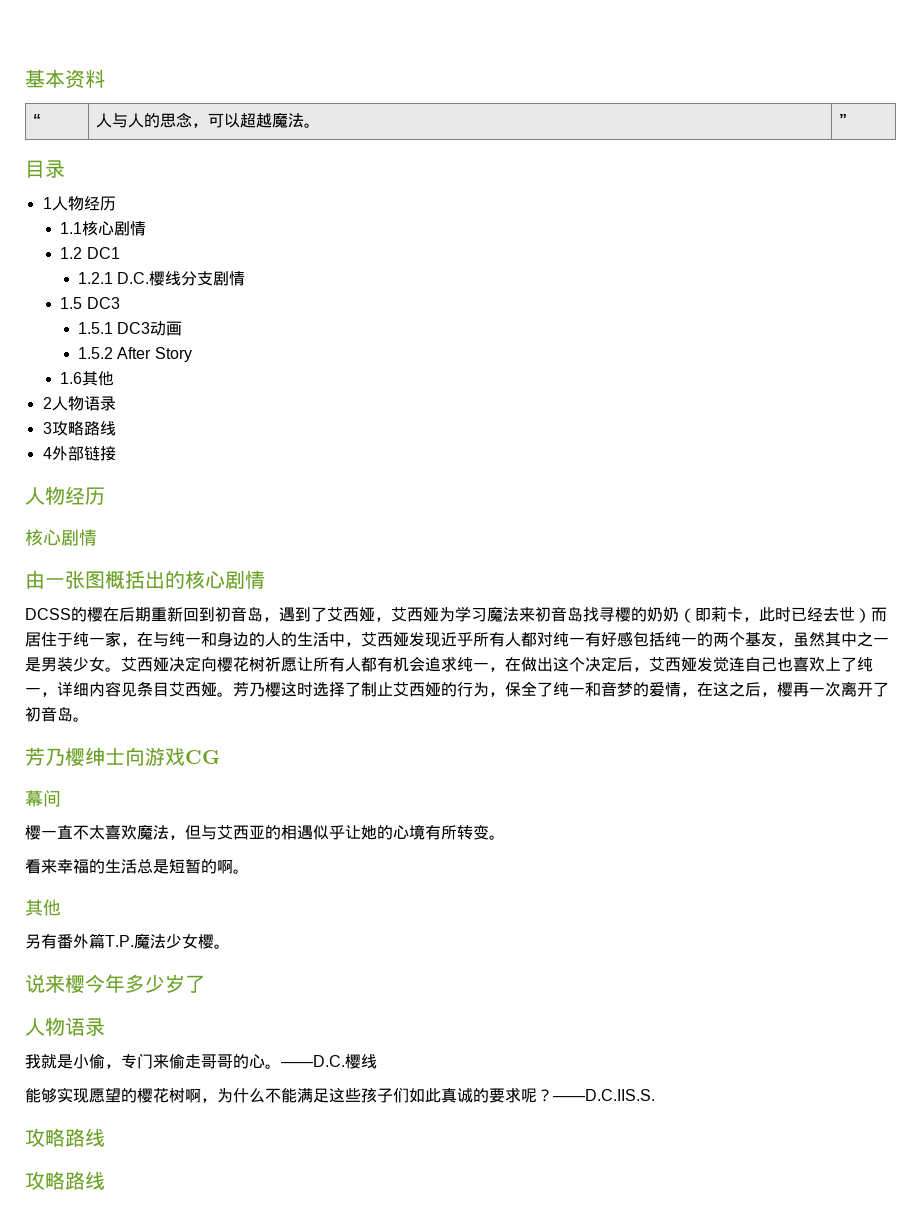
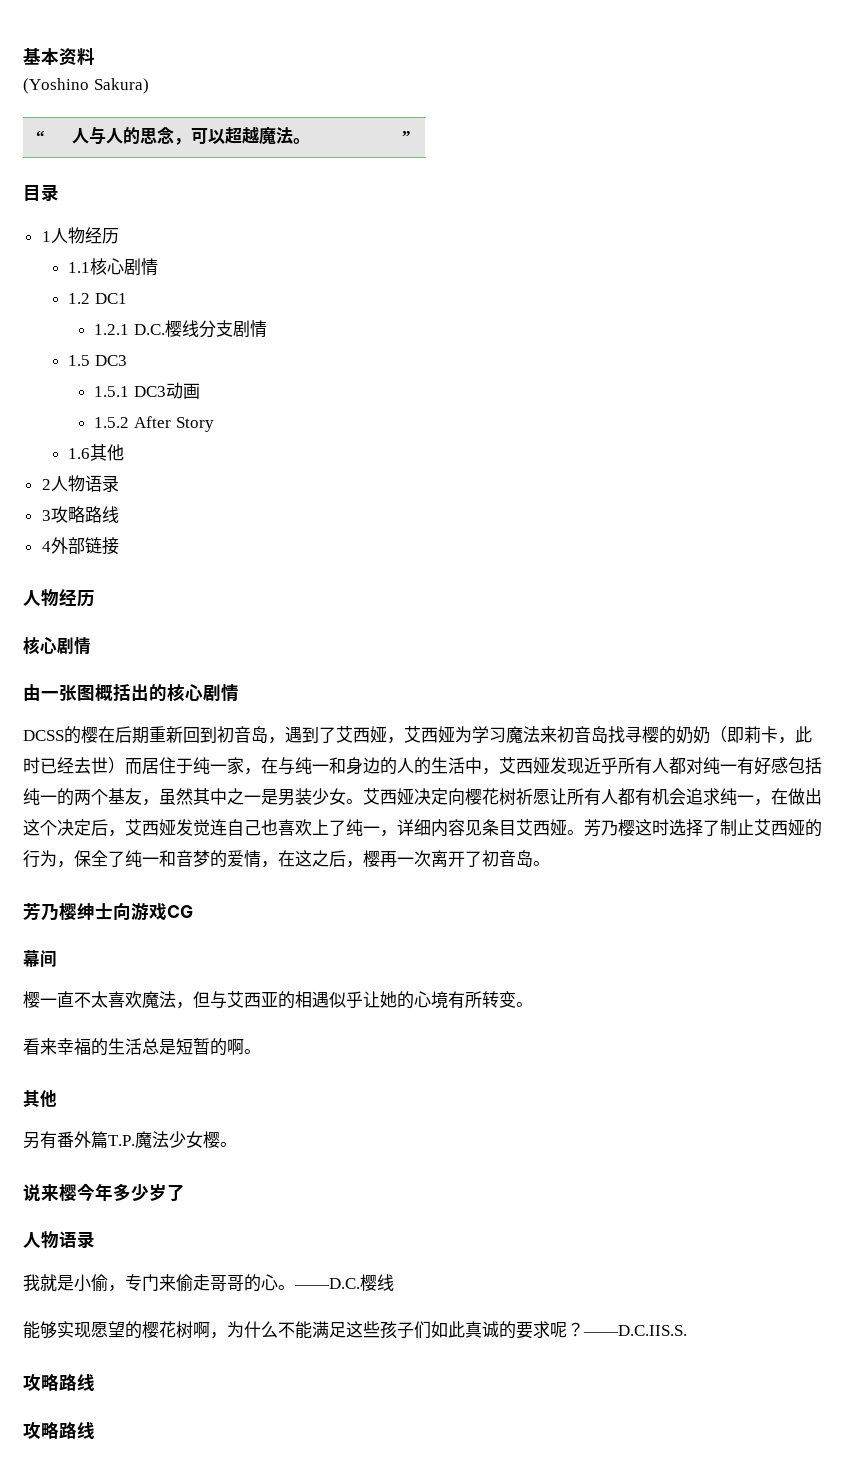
(105, 78) none -> [23,78,149,94] // (Yoshino Sakura)

